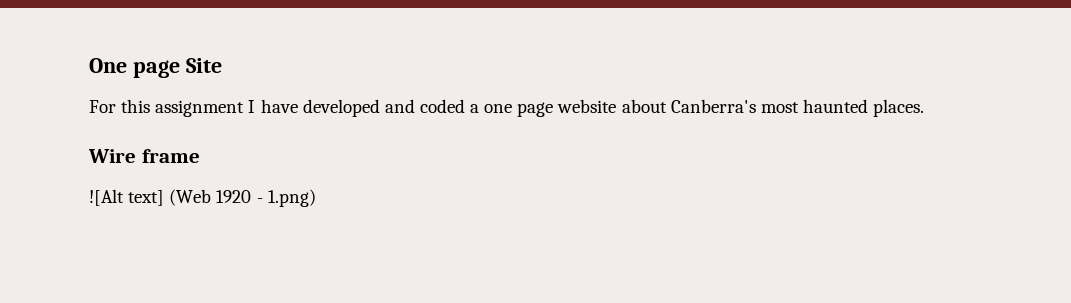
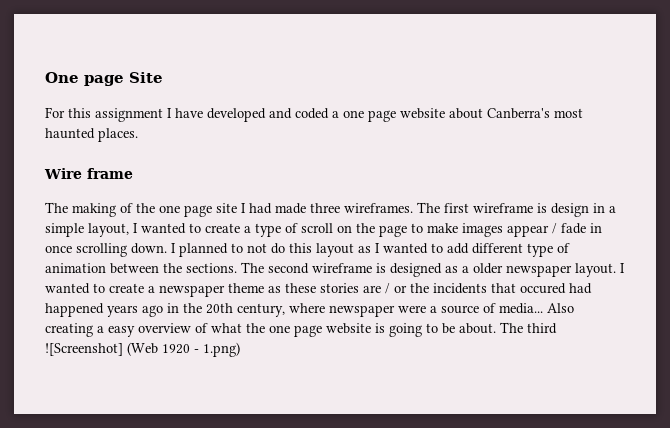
[89,189,165,206] ![Alt text] -> [45,202,616,217] [45,223,602,237] [45,243,570,257] [45,262,625,277] [45,283,592,297] [45,303,574,317] [45,322,557,337] [45,343,123,356] The making of the one page site I had made three wireframes. The first wireframe is design in a simple layout, I wanted to create a type of scroll on the page to make images appear / fade in once scrolling down. I planned to not do this layout as I wanted to add different type of animation between the sections. The second wireframe is designed as a older newspaper layout. I wanted to create a newspaper theme as these stories are / or the incidents that occured had happened years ago in the 20th century, where newspaper were a source of media... Also creating a easy overview of what the one page website is going to be about. The third ![Screenshot]

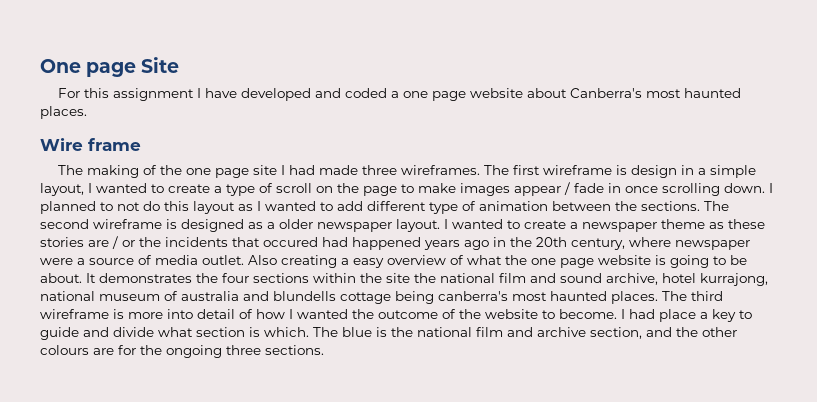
[499,303,543,314] media... -> [155,255,244,265] media outlet.
[500,322,557,334] [45,342,240,357] The third ![Screenshot] (Web 1920 - 1.png) -> [86,273,768,286] [40,291,723,304] [40,309,752,322] [40,327,737,340] [40,345,324,358] It demonstrates the four sections within the site the national film and sound archive, hotel kurrajong, national museum of australia and blundells cottage being canberra's most haunted places. The third wireframe is more into detail of how I wanted the outcome of the website to become. I had place a key to guide and divide what section is which. The blue is the national film and archive section, and the other colours are for the ongoing three sections.

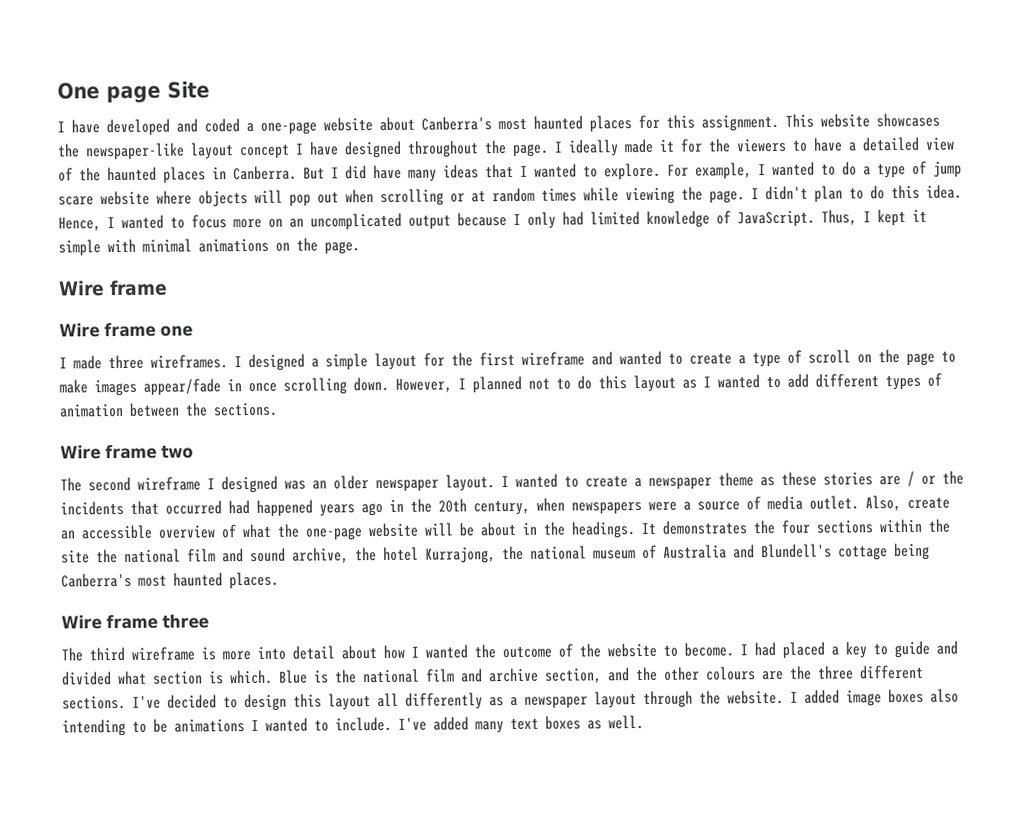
[57,88,194,101] For this assignment -> (210, 90) none
[402,91,466,101] one page -> [260,121,317,135] one-page
[40,106,87,119] [40,138,141,151] [57,165,756,178] [40,183,92,196] places. // Wire frame // The making of the one page site I had made three wireframes. The first wireframe is design in a simple layout, I -> [589,112,940,133] [57,136,955,161] [58,160,962,184] [58,184,962,207] [58,208,927,232] [58,237,360,257] [59,279,168,297] [59,322,193,338] [59,351,613,372] places for this assignment. This website showcases the newspaper-like layout concept I have designed throughout the page. I ideally made it for the viewers to have a detailed view of the haunted places in Canberra. But I did have many ideas that I wanted to explore. For example, I wanted to do a type of jump scare website where objects will pop out when scrolling or at random times while viewing the page. I didn't plan to do this idea. Hence, I wanted to focus more on an uncomplicated output because I only had limited knowledge of JavaScript. Thus, I kept it simple with minimal animations on the page. // Wire frame // Wire frame one // I made three wireframes. I designed a simple layout for the first wireframe and
[514,182,604,196] appear / fade -> [143,378,221,396] appear/fade
(765, 188) none -> [395,378,452,393] However,
[100,202,140,211] to not -> [528,378,571,390] not to
[429,202,458,214] type -> [885,375,921,391] types
[704,201,729,211] [40,219,275,232] The second wireframe is designed as a -> [60,444,194,460] [60,475,327,494] // Wire frame two // The second wireframe I designed was an
[263,237,318,247] occured -> [165,500,222,515] occurred
[629,237,750,250] where newspaper -> [536,497,642,515] when newspapers
[248,255,747,268] [40,273,82,283] Also creating a easy overview of what the one page website is going to be about. -> [865,495,950,512] [60,521,636,541] Also, create an accessible overview of what the one-page website will be about in the headings.
[662,273,768,286] [40,291,336,301] hotel kurrajong, national museum of australia and blundells -> [355,543,832,564] the hotel Kurrajong, the national museum of Australia and Blundell's
[438,291,658,304] canberra's most haunted places. -> [61,571,279,590] [61,614,209,630] Canberra's most haunted places. // Wire frame three //
[239,309,253,319] of -> [341,645,377,660] about
[659,309,696,322] place -> [782,641,825,659] placed
[113,327,154,337] divide -> [62,671,112,686] divided
[313,327,372,337] The blue -> [279,669,308,684] Blue
[118,345,324,358] for the ongoing three sections. -> [789,664,924,680] [62,688,959,712] [62,715,644,737] the three different sections. I've decided to design this layout all differently as a newspaper layout through the website. I added image boxes also intending to be animations I wanted to include. I've added many text boxes as well.

